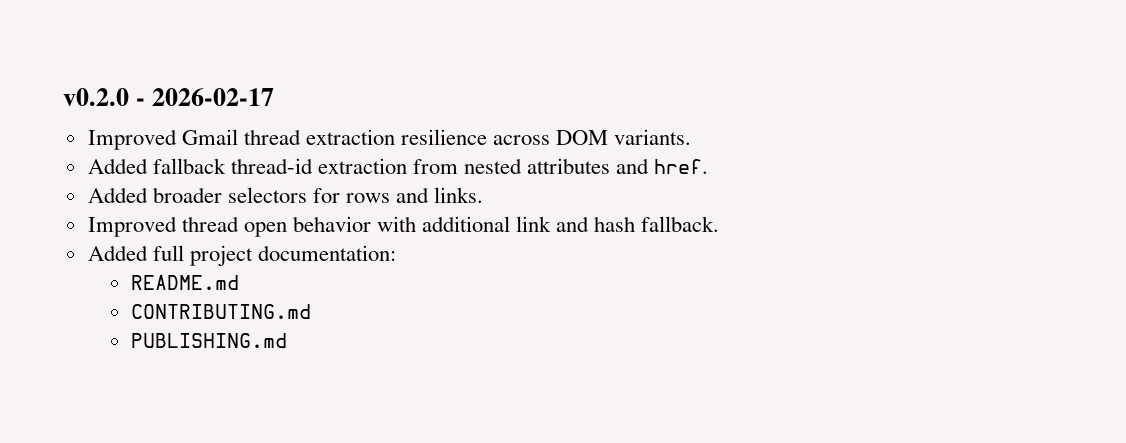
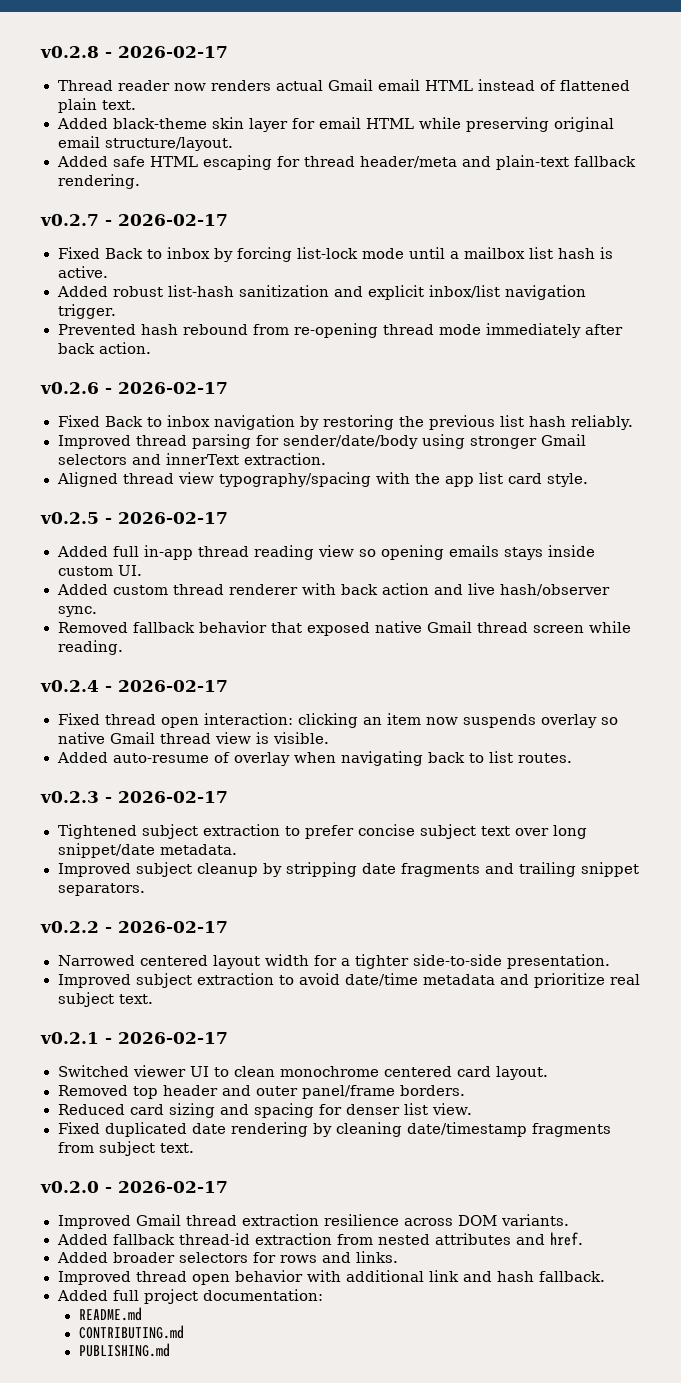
(63, 97) none -> [40,46,228,58] [57,79,630,91] [57,98,136,113] [56,117,614,132] [57,136,233,151] [56,155,636,170] [57,174,140,189] [40,214,228,226] [57,247,613,262] [57,266,108,278] [56,285,586,300] [57,304,117,319] [57,323,623,338] [57,342,151,354] [40,382,228,394] [57,415,634,430] [57,434,586,449] [57,453,327,465] [56,472,588,487] [40,512,228,524] [56,545,595,560] [57,565,142,576] [56,583,610,596] [57,606,97,617] [57,621,631,636] [57,640,123,655] [40,680,228,692] [57,713,618,728] [57,732,329,744] [56,751,572,766] [40,791,228,803] [57,824,587,839] [57,843,237,858] [57,862,639,877] [57,883,145,896] [40,921,228,933] [57,954,610,969] [57,973,640,988] [57,992,153,1007] [40,1032,228,1044] [57,1065,548,1080] [57,1085,465,1099] [57,1103,473,1118] [57,1122,611,1137] [57,1141,194,1156] v0.2.8 - 2026-02-17 // Thread reader now renders actual Gmail email HTML instead of flattened plain text. // Added black-theme skin layer for email HTML while preserving original email structure/layout. // Added safe HTML escaping for thread header/meta and plain-text fallback rendering. // v0.2.7 - 2026-02-17 // Fixed Back to inbox by forcing list-lock mode until a mailbox list hash is active. // Added robust list-hash sanitization and explicit inbox/list navigation trigger. // Prevented hash rebound from re-opening thread mode immediately after back action. // v0.2.6 - 2026-02-17 // Fixed Back to inbox navigation by restoring the previous list hash reliably. // Improved thread parsing for sender/date/body using stronger Gmail selectors and innerText extraction. // Aligned thread view typography/spacing with the app list card style. // v0.2.5 - 2026-02-17 // Added full in-app thread reading view so opening emails stays inside custom UI. // Added custom thread renderer with back action and live hash/observer sync. // Removed fallback behavior that exposed native Gmail thread screen while reading. // v0.2.4 - 2026-02-17 // Fixed thread open interaction: clicking an item now suspends overlay so native Gmail thread view is visible. // Added auto-resume of overlay when navigating back to list routes. // v0.2.3 - 2026-02-17 // Tightened subject extraction to prefer concise subject text over long snippet/date metadata. // Improved subject cleanup by stripping date fragments and trailing snippet separators. // v0.2.2 - 2026-02-17 // Narrowed centered layout width for a tighter side-to-side presentation. // Improved subject extraction to avoid date/time metadata and prioritize real subject text. // v0.2.1 - 2026-02-17 // Switched viewer UI to clean monochrome centered card layout. // Removed top header and outer panel/frame borders. // Reduced card sizing and spacing for denser list view. // Fixed duplicated date rendering by cleaning date/timestamp fragments from subject text. //

